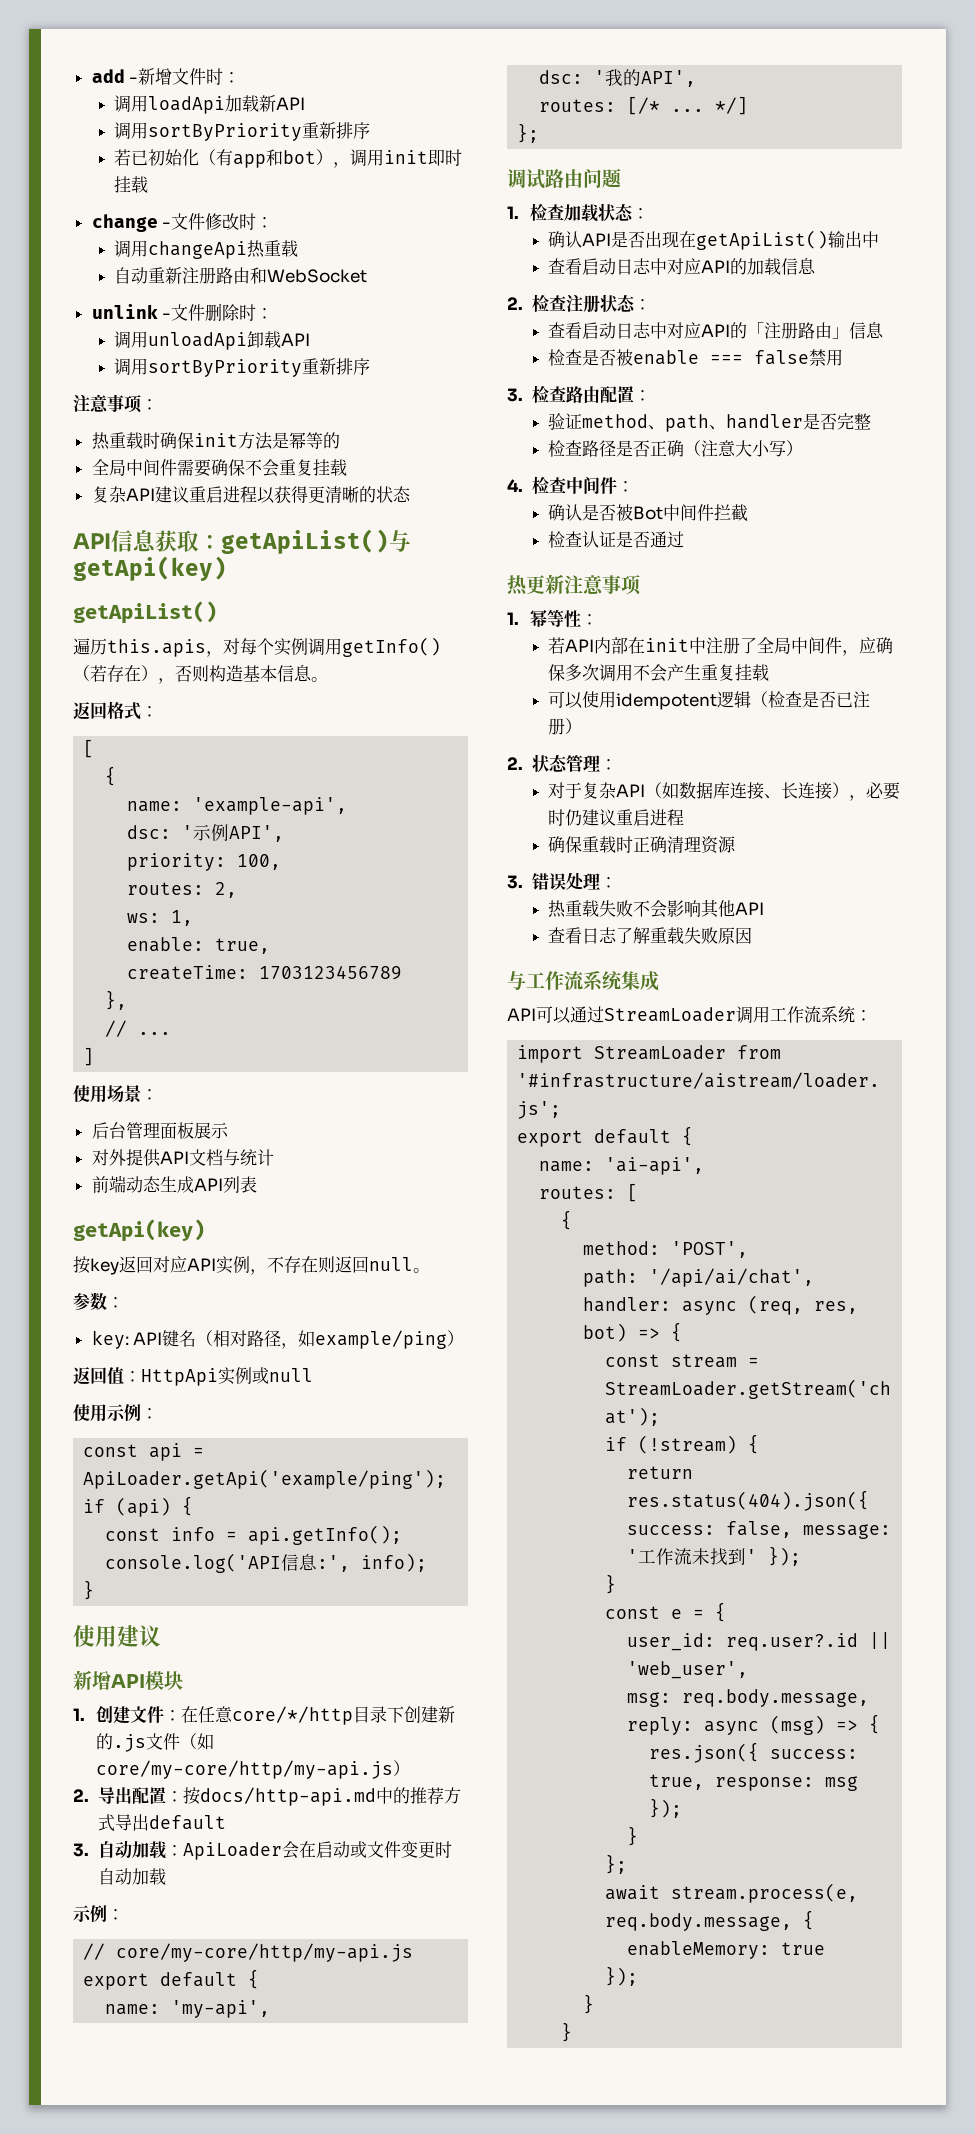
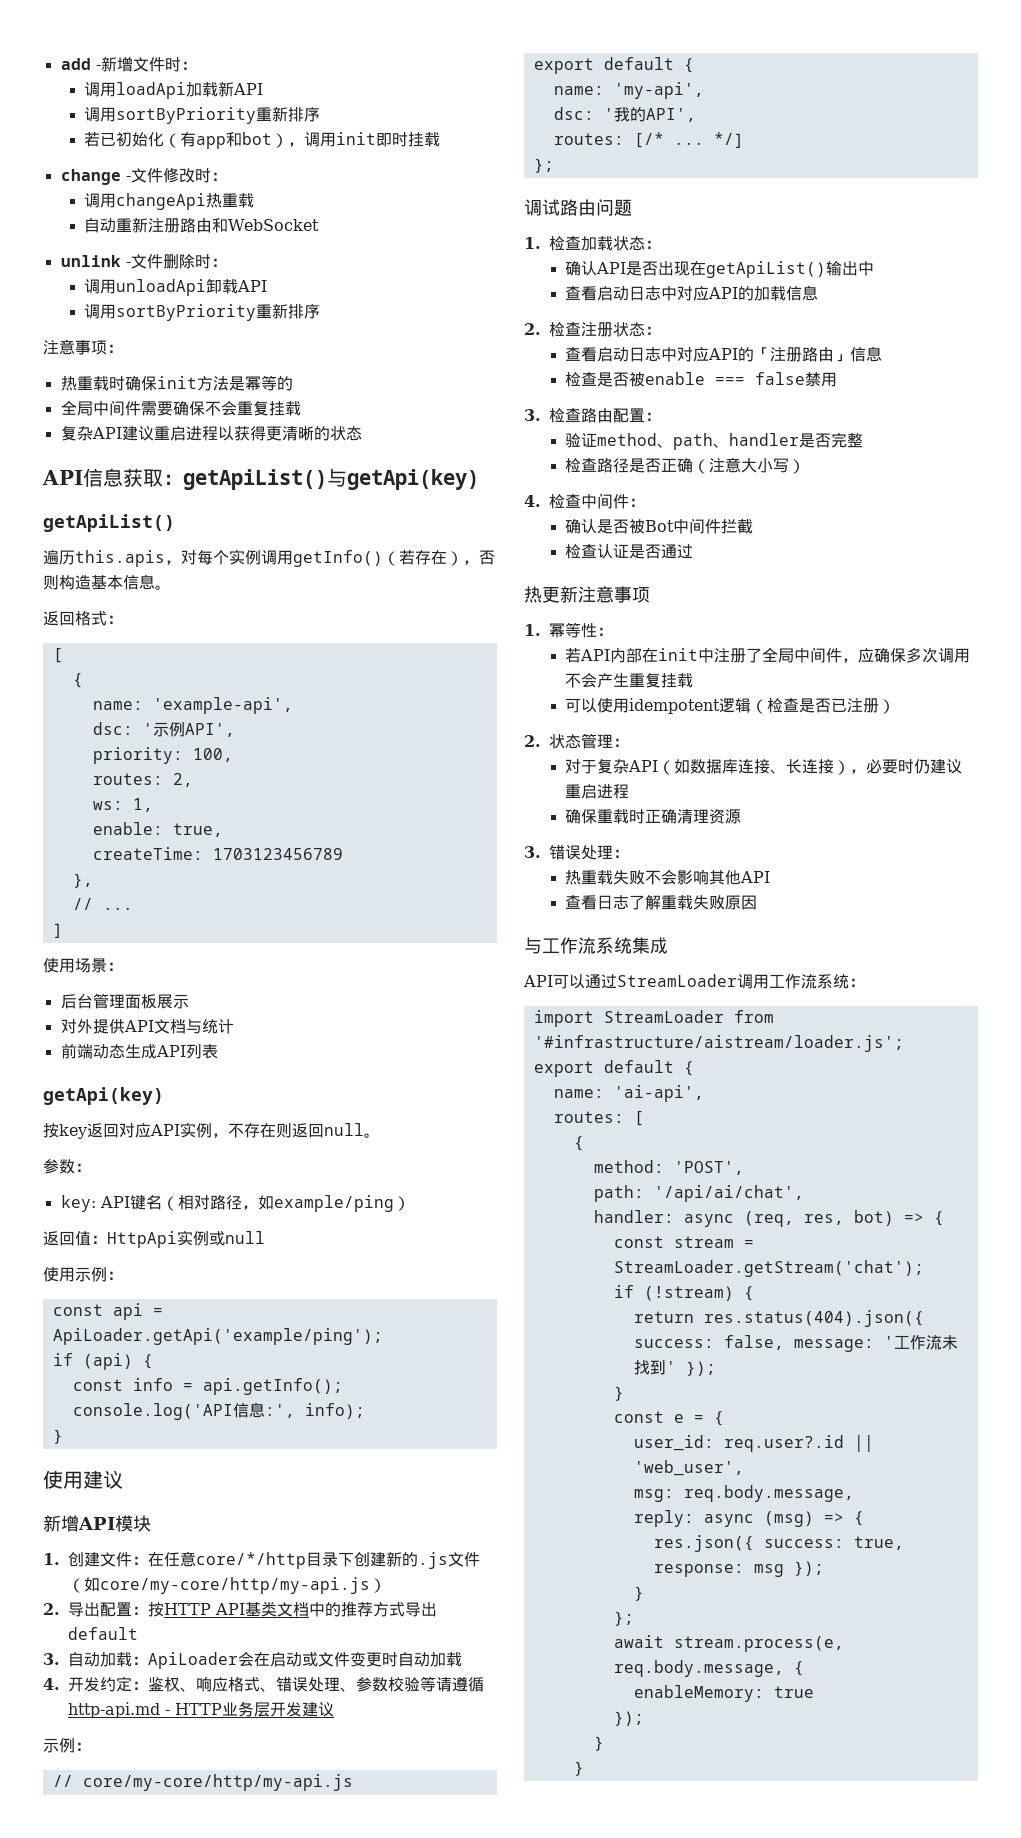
[199,1787,376,1806] docs/http-api.md -> [164,1601,309,1617] HTTP API基类文档
(166, 1876) none -> [43,1676,484,1692] [68,1701,334,1718] // 4.开发约定：鉴权、响应格式、错误处理、参数校验等请遵循http-api.md - HTTP业务层开发建议

